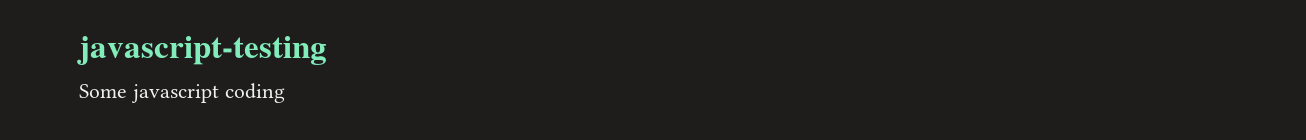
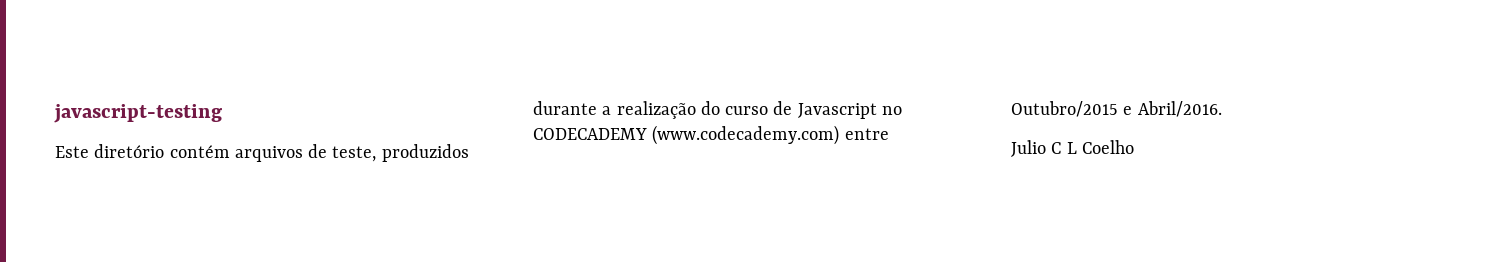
[79,83,285,103] Some javascript coding -> [55,144,469,162] [533,101,902,119] [533,125,889,145] [1011,101,1222,117] [1011,140,1134,157] Este diretório contém arquivos de teste, produzidos durante a realização do curso de Javascript no CODECADEMY (www.codecademy.com) entre Outubro/2015 e Abril/2016. // Julio C L Coelho

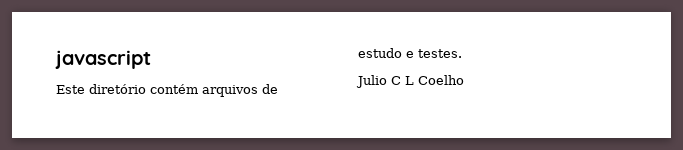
[54,104,222,123] javascript-testing -> [55,50,151,69] javascript
[332,144,469,162] [533,101,902,119] [533,125,889,145] [1011,101,1222,117] teste, produzidos durante a realização do curso de Javascript no CODECADEMY (www.codecademy.com) entre Outubro/2015 e Abril/2016. -> [358,48,462,58] estudo e testes.

